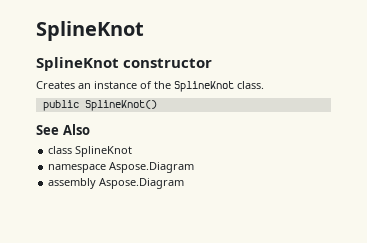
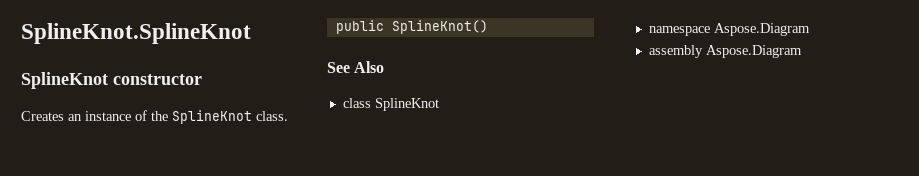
[36,21,144,41] SplineKnot -> [21,23,251,44] SplineKnot.SplineKnot

